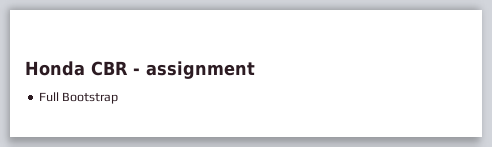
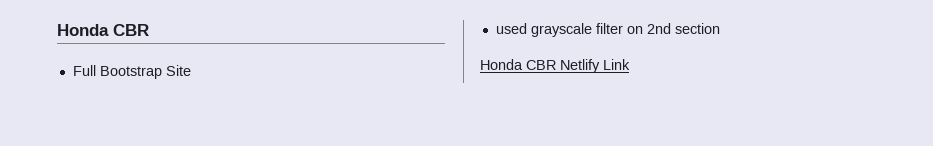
[25,61,255,79] Honda CBR - assignment -> [57,24,149,36] Honda CBR
(119, 98) none -> [165,65,191,76] [495,23,720,37] [480,59,630,73] Site // used grayscale filter on 2nd section // Honda CBR Netlify Link

